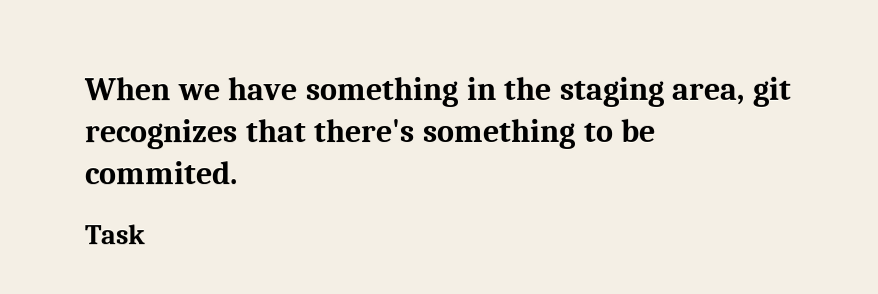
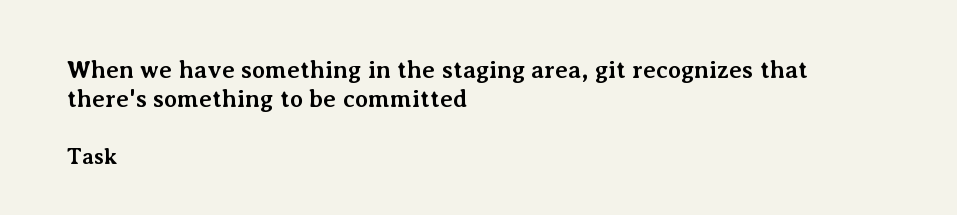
[85,161,238,185] commited. -> [342,89,467,107] committed

